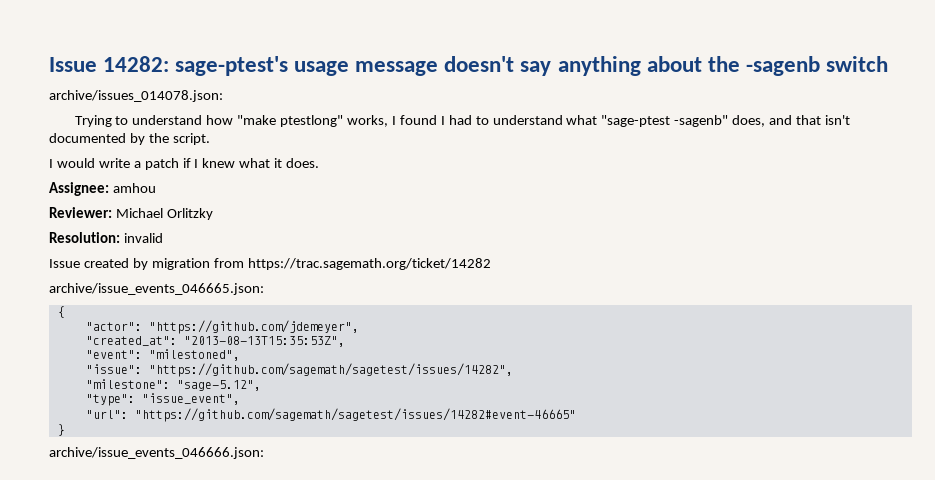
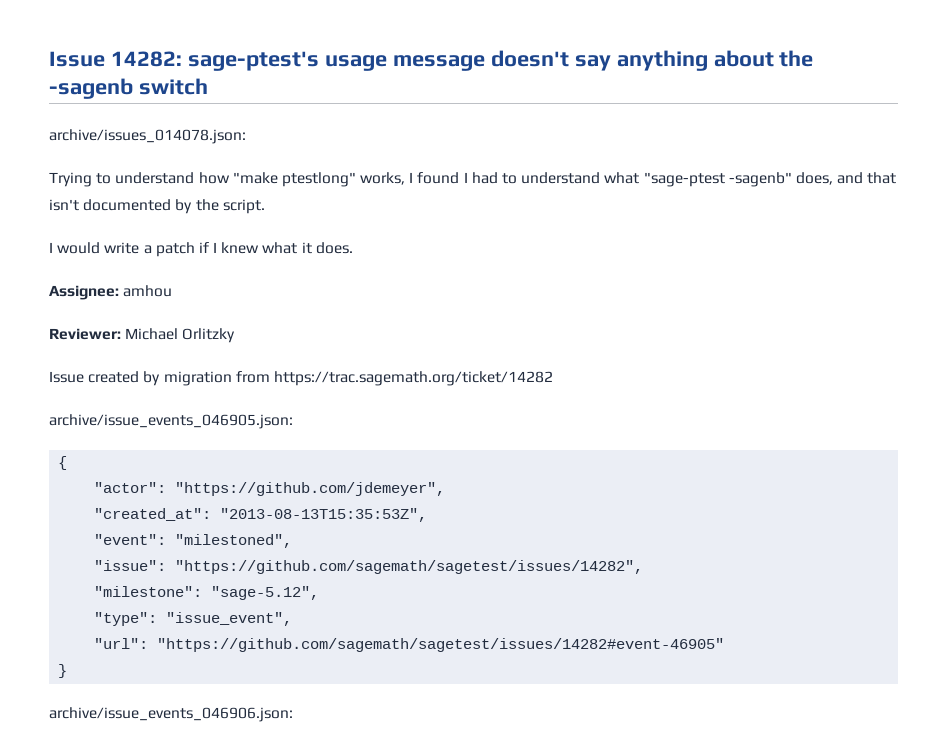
[49,232,163,243] // Resolution: invalid -> (236, 335) none
[49,283,264,295] archive/issue_events_046665.json: -> [49,414,293,429] archive/issue_events_046905.json:
[134,408,576,422] "https://github.com/sagemath/sagetest/issues/14282#event-46665" -> [157,638,725,652] "https://github.com/sagemath/sagetest/issues/14282#event-46905"
[49,447,264,459] archive/issue_events_046666.json: -> [49,707,293,722] archive/issue_events_046906.json:

